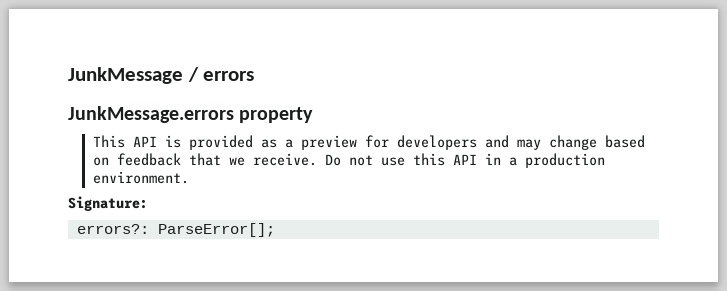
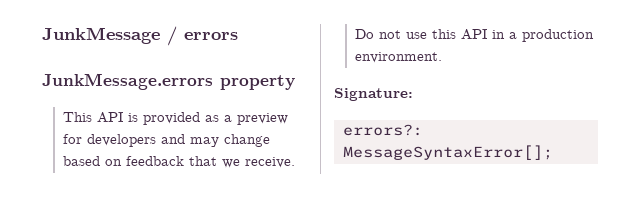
[157,223,275,237] ParseError[]; -> [342,145,553,160] MessageSyntaxError[];

